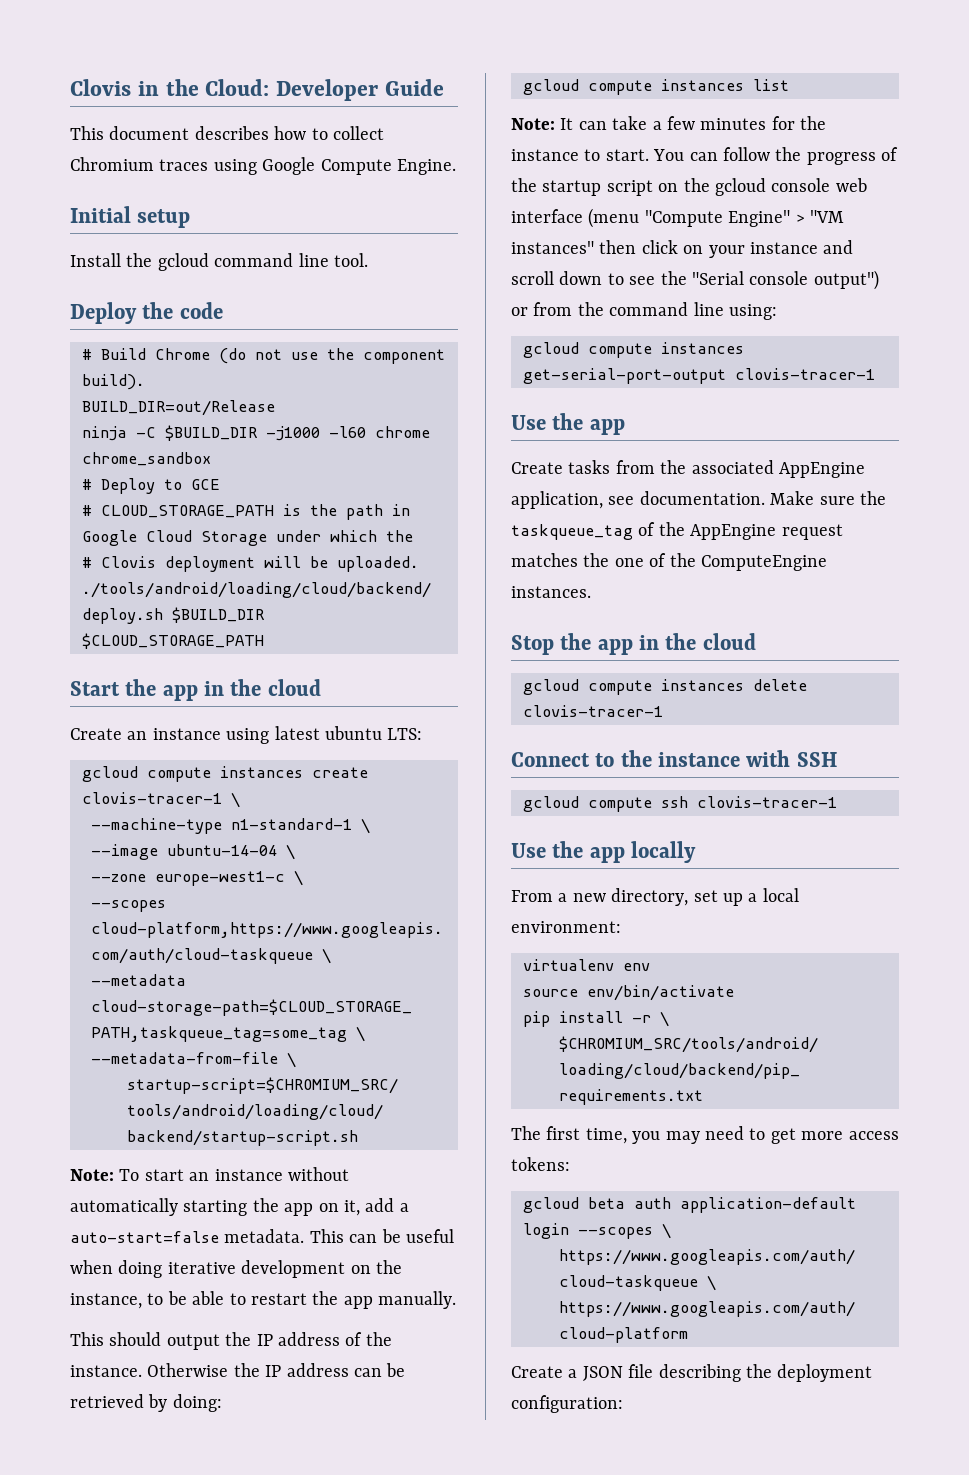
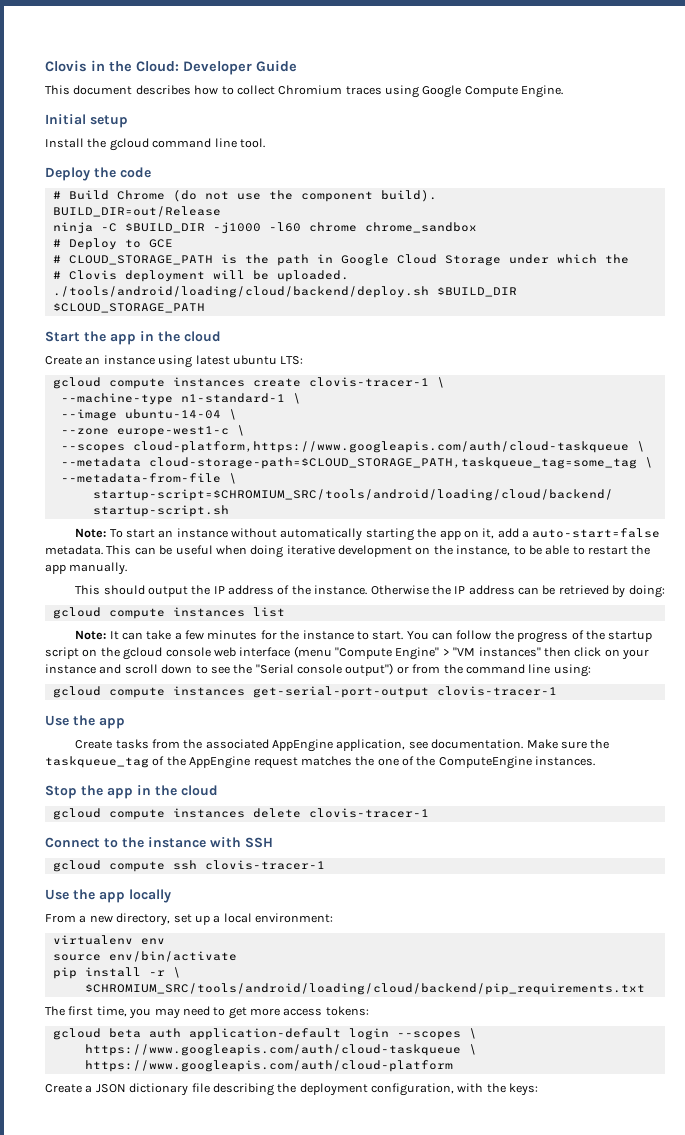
(623, 1373) none -> [129,1083,189,1096] dictionary
[511,1395,623,1413] configuration: -> [371,1083,539,1096] configuration, with the keys:

